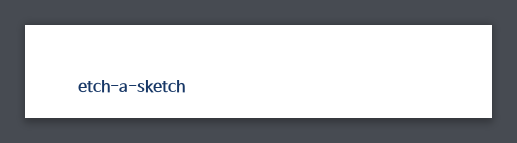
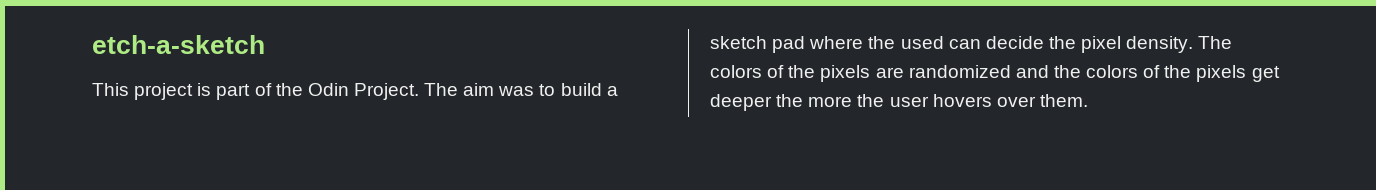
(185, 86) none -> [92,83,618,100] [710,36,1233,53] [710,65,1280,82] [710,94,1088,111] // This project is part of the Odin Project. The aim was to build a sketch pad where the used can decide the pixel density. The colors of the pixels are randomized and the colors of the pixels get deeper the more the user hovers over them.

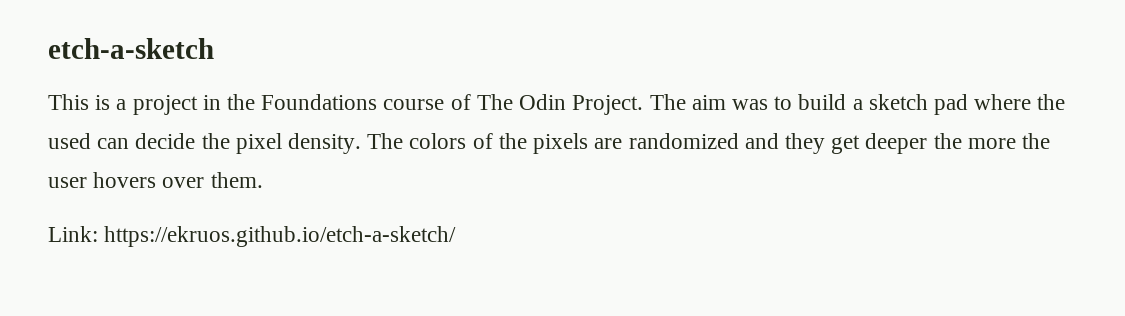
[134,83,303,100] project is part of the -> [95,94,513,115] is a project in the Foundations course of The
[1053,65,1247,82] the colors of the pixels -> [784,133,825,154] they
(1088, 100) none -> [48,226,457,247] // Link: https://ekruos.github.io/etch-a-sketch/

